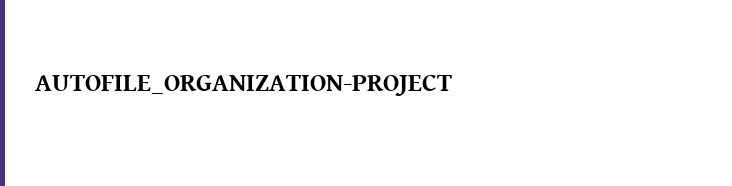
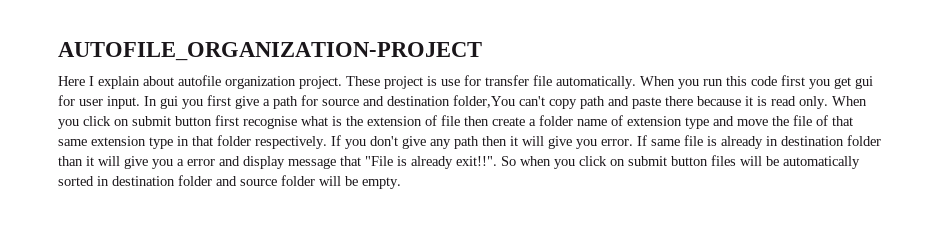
(452, 85) none -> [58,75,873,89] [58,95,867,109] [58,115,853,129] [58,135,881,149] [58,155,860,169] [58,175,401,189] // Here I explain about autofile organization project. These project is use for transfer file automatically. When you run this code first you get gui for user input. In gui you first give a path for source and destination folder,You can't copy path and paste there because it is read only. When you click on submit button first recognise what is the extension of file then create a folder name of extension type and move the file of that same extension type in that folder respectively. If you don't give any path then it will give you error. If same file is already in destination folder than it will give you a error and display message that "File is already exit!!". So when you click on submit button files will be automatically sorted in destination folder and source folder will be empty.

